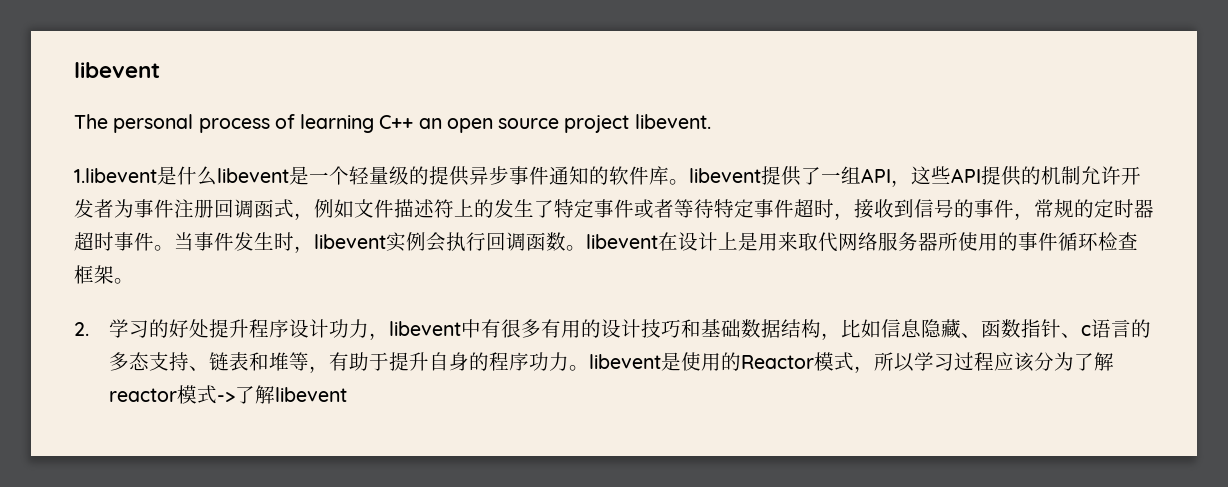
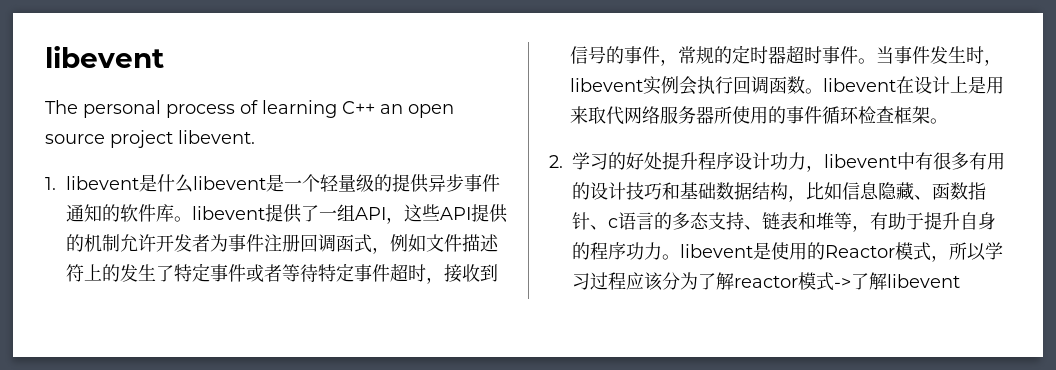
[74,168,157,183] 1.libevent -> [45,176,139,190] 1. libevent

